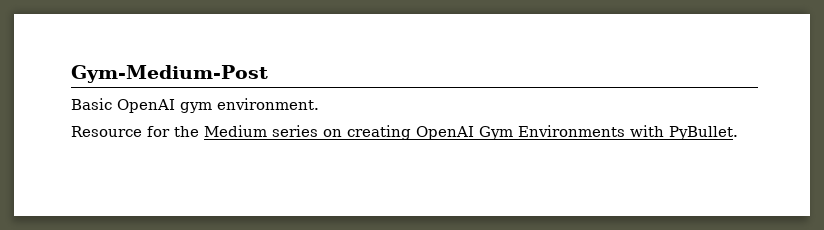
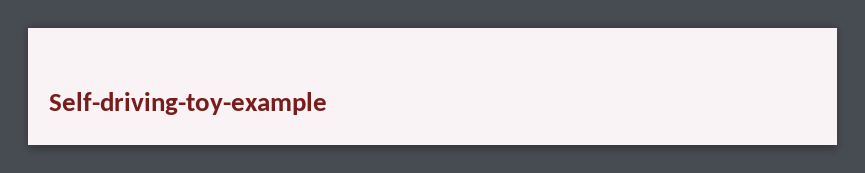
[71,65,268,83] [71,98,319,113] [71,125,738,140] Gym-Medium-Post // Basic OpenAI gym environment. // Resource for the Medium series on creating OpenAI Gym Environments with PyBullet. -> [49,92,327,115] Self-driving-toy-example

